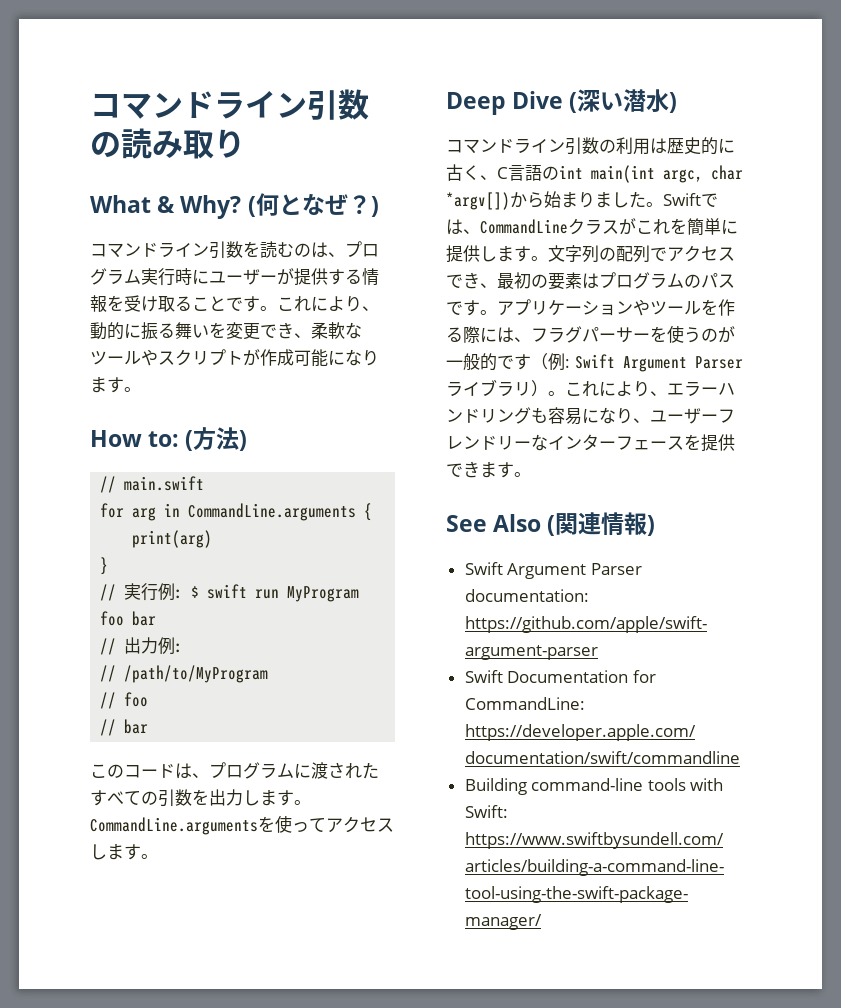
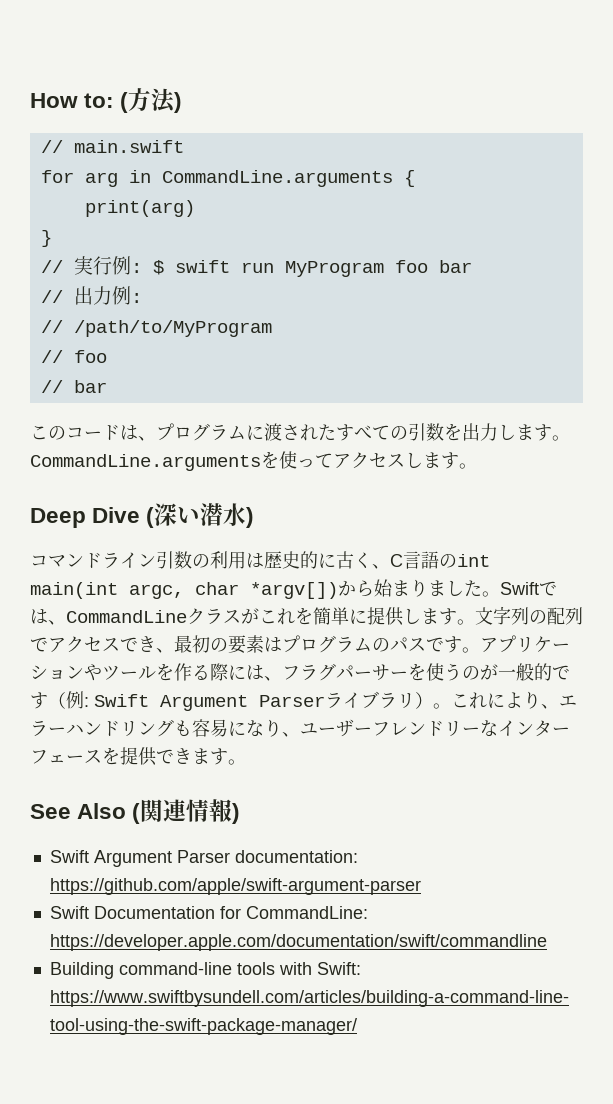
[90,89,369,120] [90,128,245,159] [90,193,379,219] [90,241,379,259] [90,268,379,286] [90,295,379,312] [90,322,362,340] [90,349,379,367] [90,377,141,393] コマンドライン引数の読み取り // What & Why? (何となぜ？) // コマンドライン引数を読むのは、プログラム実行時にユーザーが提供する情報を受け取ることです。これにより、動的に振る舞いを変更でき、柔軟なツールやスクリプトが作成可能になります。 // -> (30, 100) none

